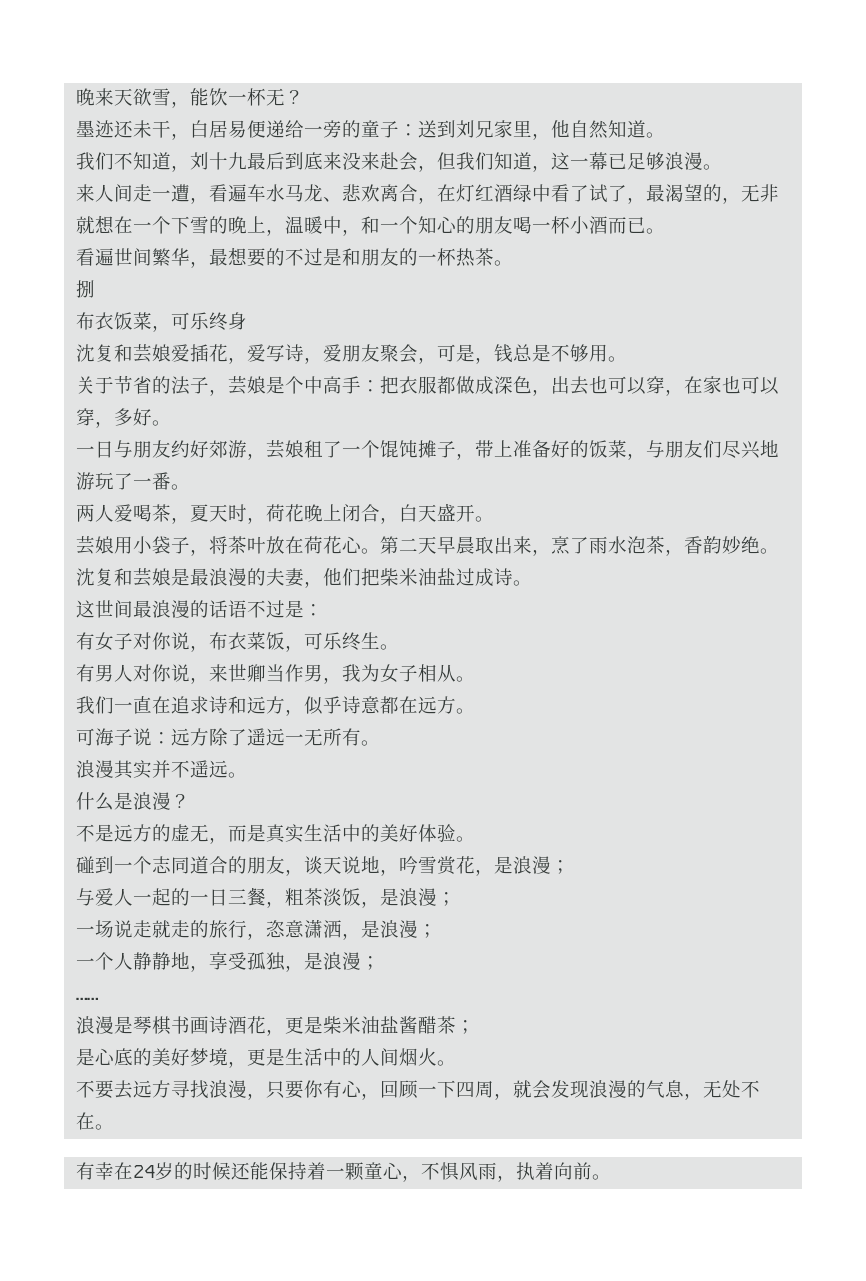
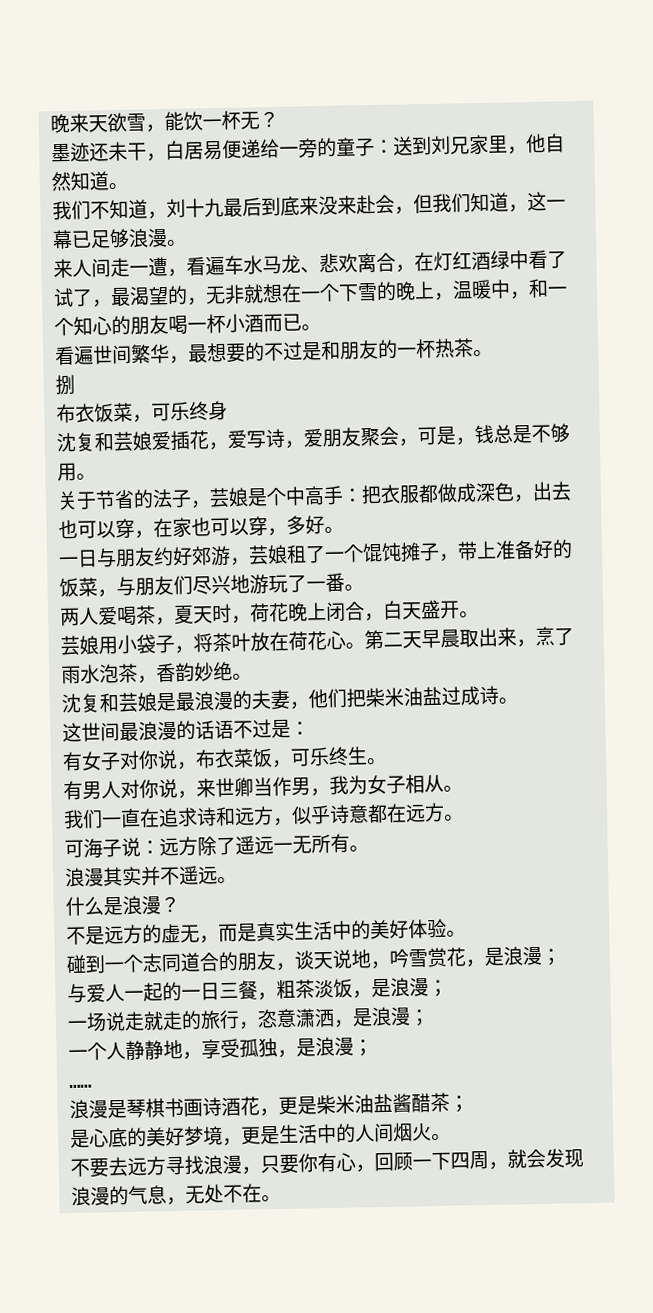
[76,1162,611,1182] // 有幸在24岁的时候还能保持着一颗童心，不惧风雨，执着向前。 -> (281, 1198) none

